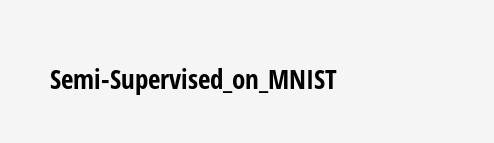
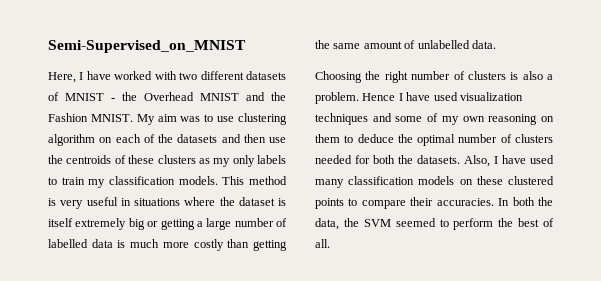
(337, 81) none -> [48,71,286,83] [48,92,286,101] [48,113,287,125] [48,134,286,146] [48,155,286,167] [48,176,287,188] [48,197,286,209] [48,218,287,230] [48,239,287,251] [315,40,496,49] [315,71,553,83] [315,92,523,104] [315,113,554,125] [315,134,553,146] [315,155,554,167] [315,176,554,188] [315,197,553,209] [315,218,554,230] [315,239,330,248] // Here, I have worked with two different datasets of MNIST - the Overhead MNIST and the Fashion MNIST. My aim was to use clustering algorithm on each of the datasets and then use the centroids of these clusters as my only labels to train my classification models. This method is very useful in situations where the dataset is itself extremely big or getting a large number of labelled data is much more costly than getting the same amount of unlabelled data. // Choosing the right number of clusters is also a problem. Hence I have used visualization techniques and some of my own reasoning on them to deduce the optimal number of clusters needed for both the datasets. Also, I have used many classification models on these clustered points to compare their accuracies. In both the data, the SVM seemed to perform the best of all.

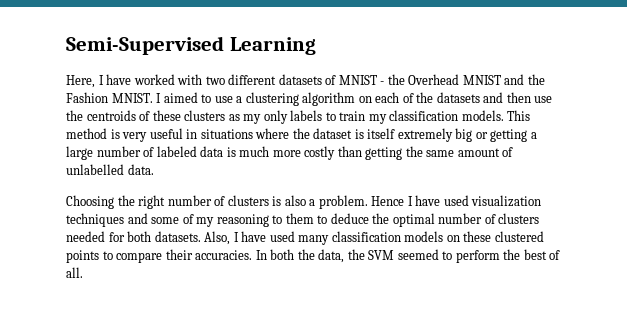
[48,40,246,53] Semi-Supervised_on_MNIST -> [66,36,316,55] Semi-Supervised Learning
[136,114,201,125] My aim was -> [156,92,198,103] I aimed
(235, 119) none -> [236,96,243,103] a
[48,239,88,248] labelled -> [156,146,197,157] labeled
[462,114,554,125] own reasoning on -> [216,214,283,227] reasoning to
[398,155,413,164] the -> (152, 236) none

